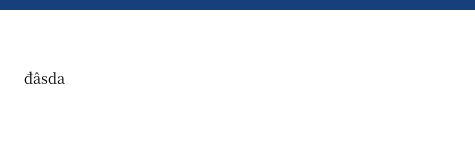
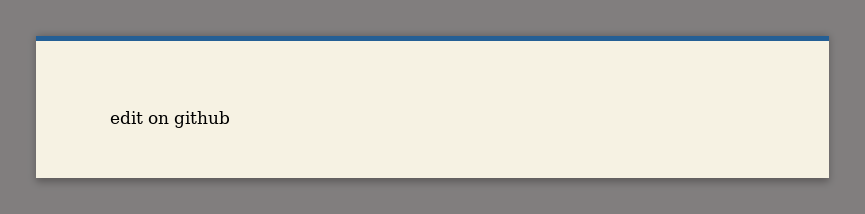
[24,71,65,84] đâsda -> [110,111,230,128] edit on github

